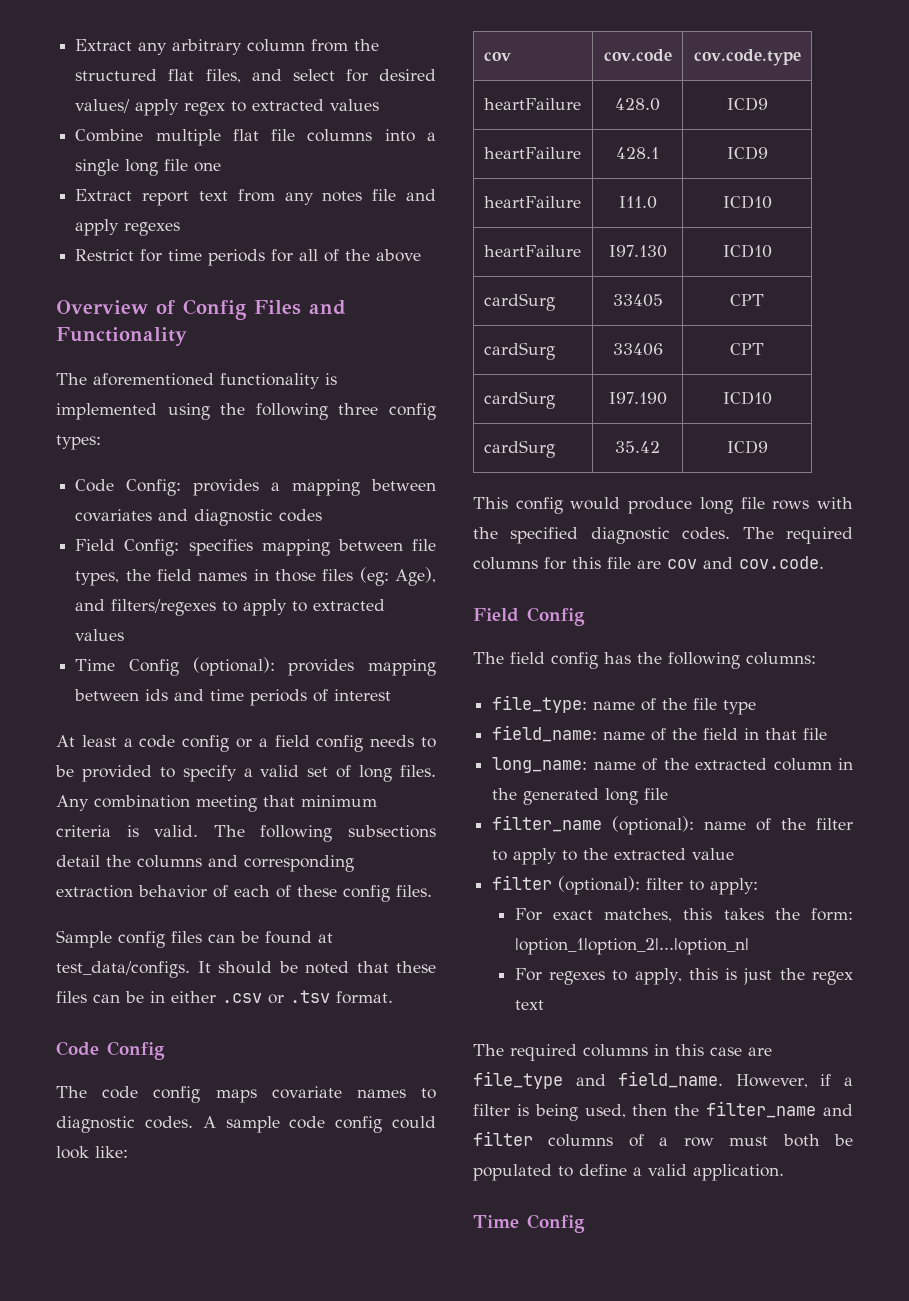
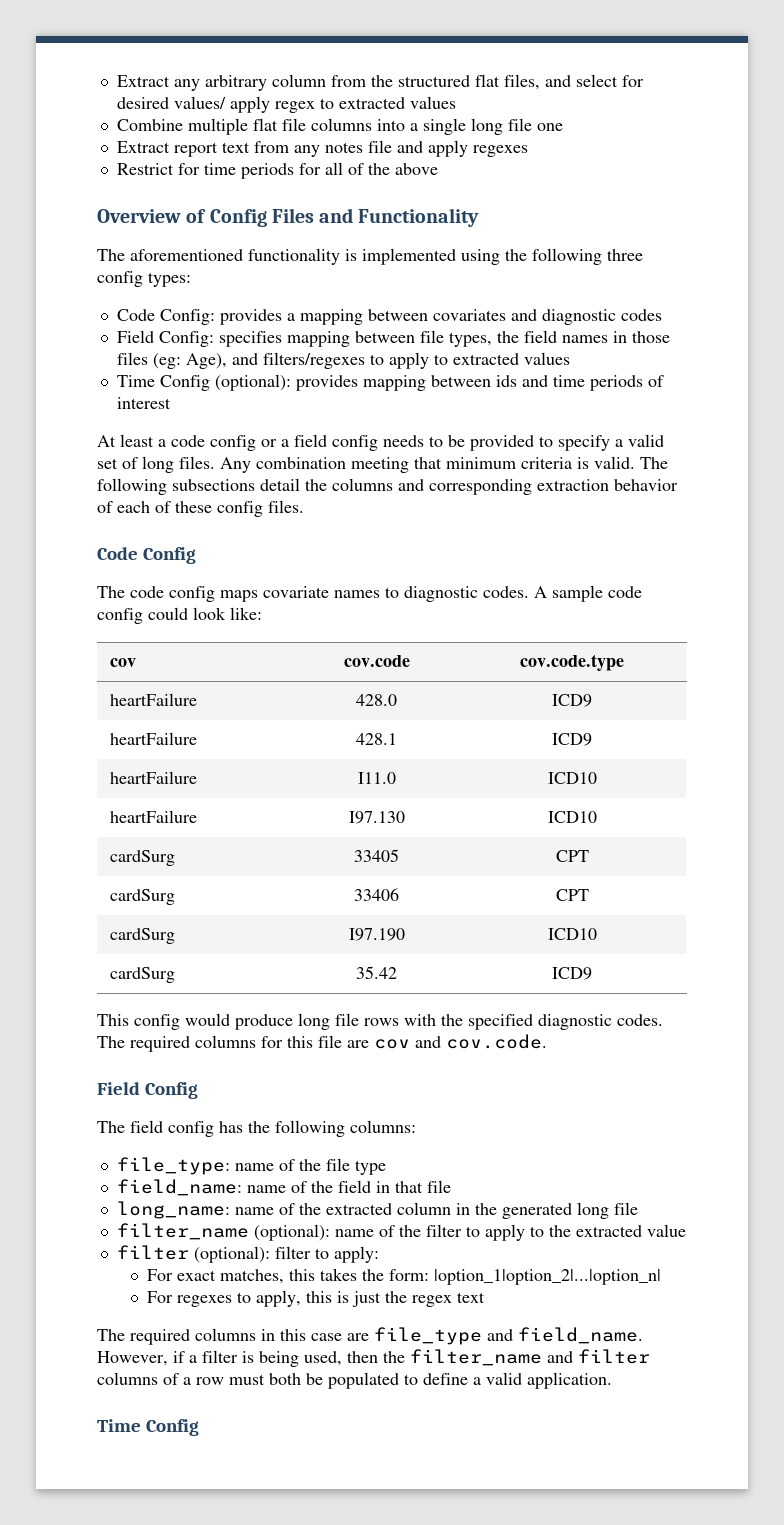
[56,930,333,948] [56,961,436,978] [56,990,393,1004] // Sample config files can be found at test_data/configs. It should be noted that these files can be in either .csv or .tsv format. -> (304, 506) none

